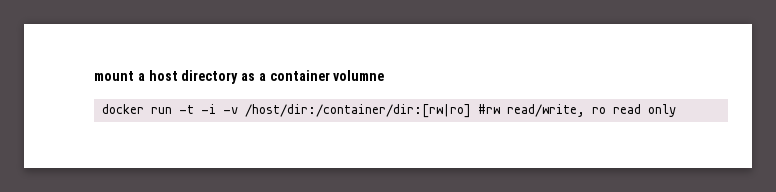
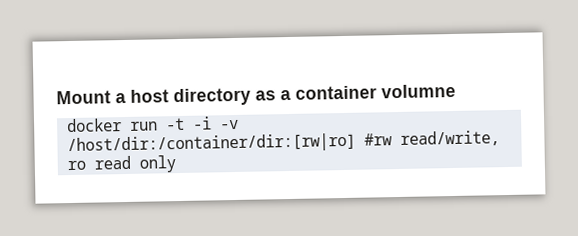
[94,71,134,81] mount -> [56,90,111,105] Mount

